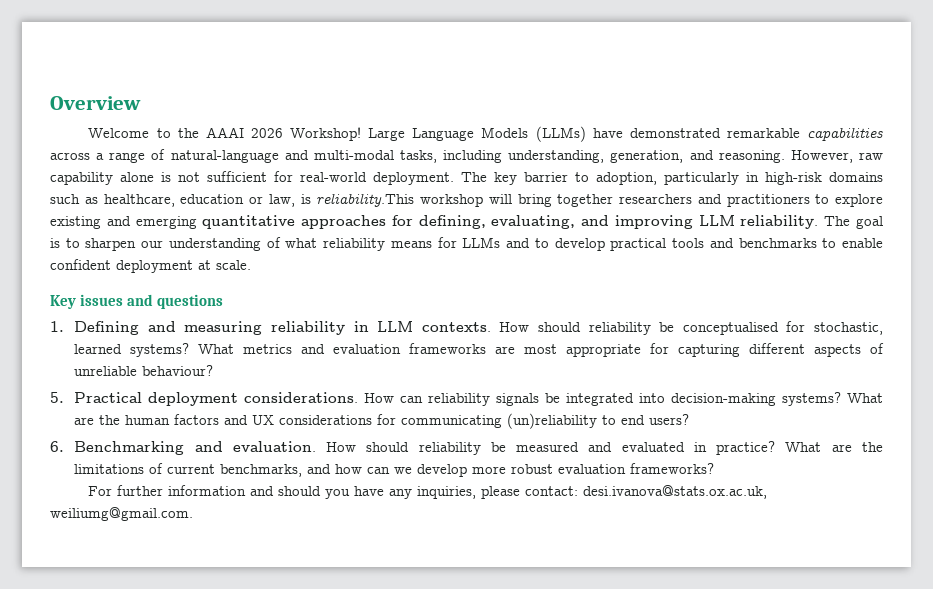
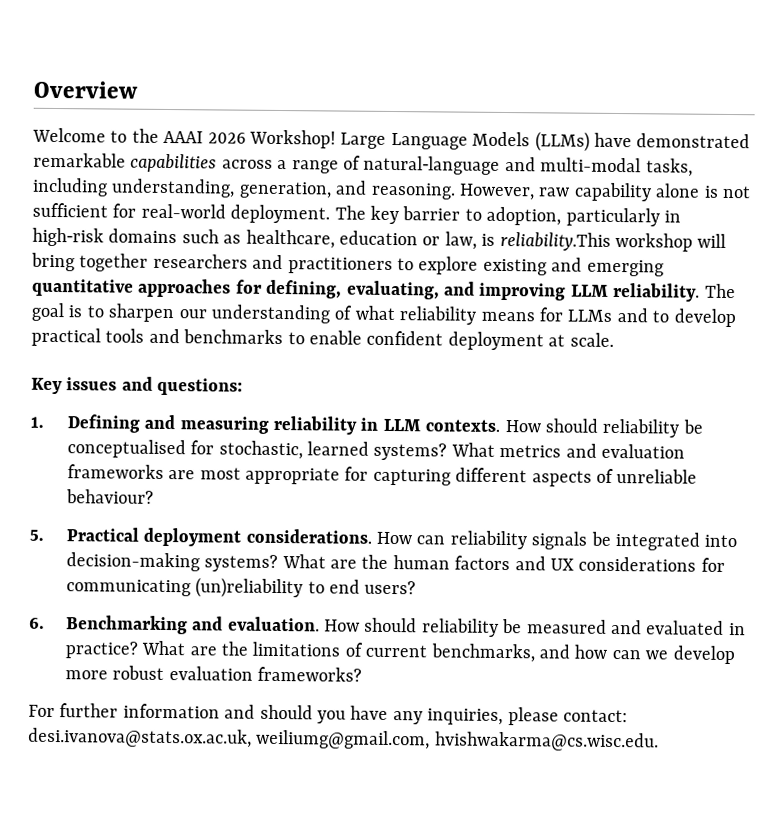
[157,294,224,309] questions -> [157,377,244,396] questions:
[50,507,193,521] weiliumg@gmail.com. -> [256,729,659,752] weiliumg@gmail.com, hvishwakarma@cs.wisc.edu.

